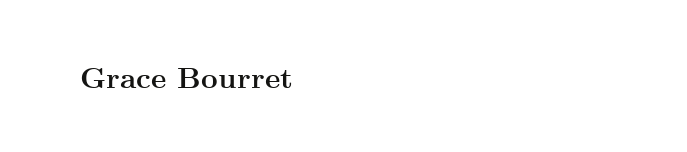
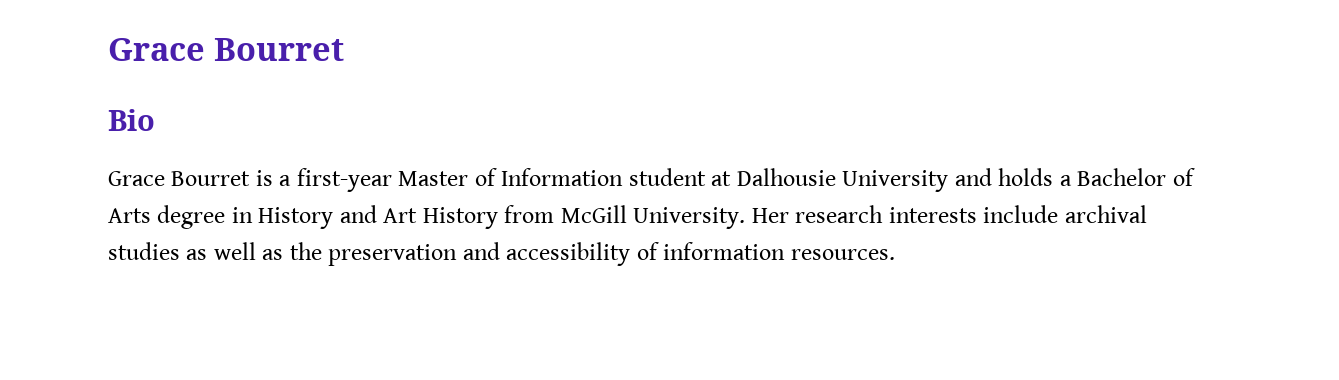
[80,68,293,88] Grace Bourret -> [108,38,344,61] [108,109,155,131] [108,168,1195,192] [108,205,1147,229] [108,242,895,266] Grace Bourret // Bio // Grace Bourret is a first-year Master of Information student at Dalhousie University and holds a Bachelor of Arts degree in History and Art History from McGill University. Her research interests include archival studies as well as the preservation and accessibility of information resources.

